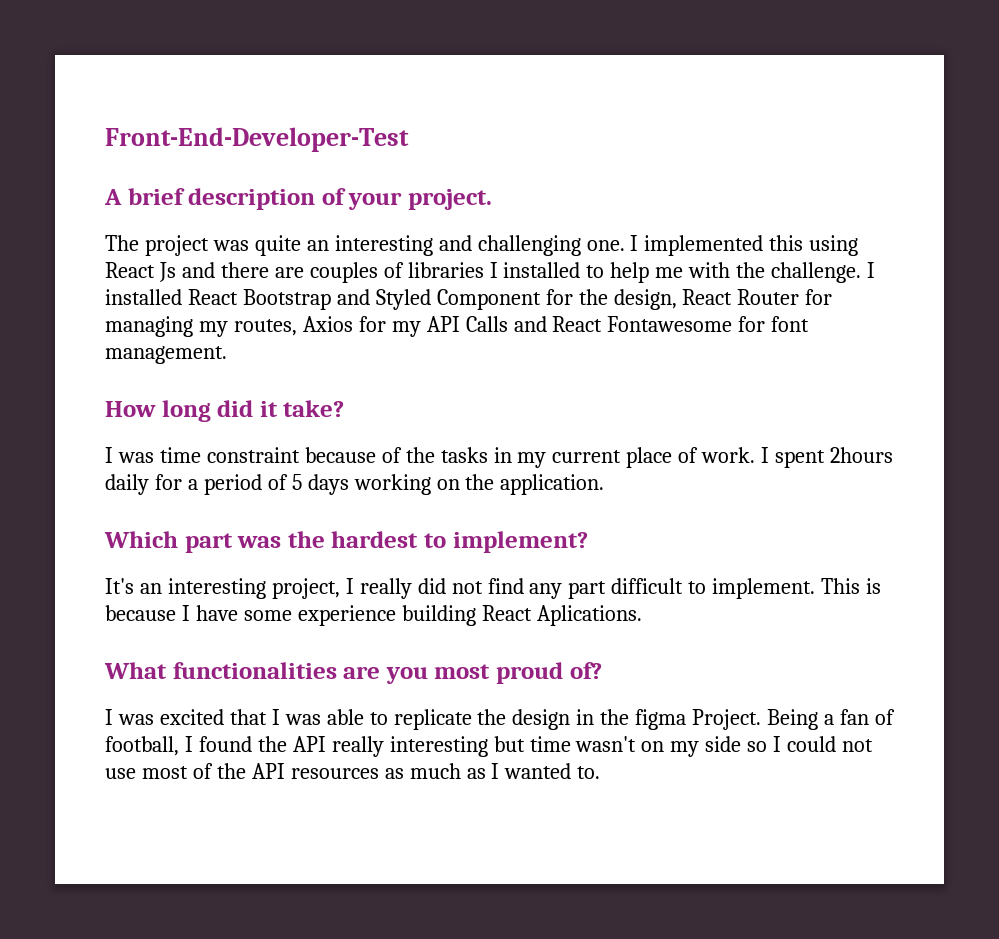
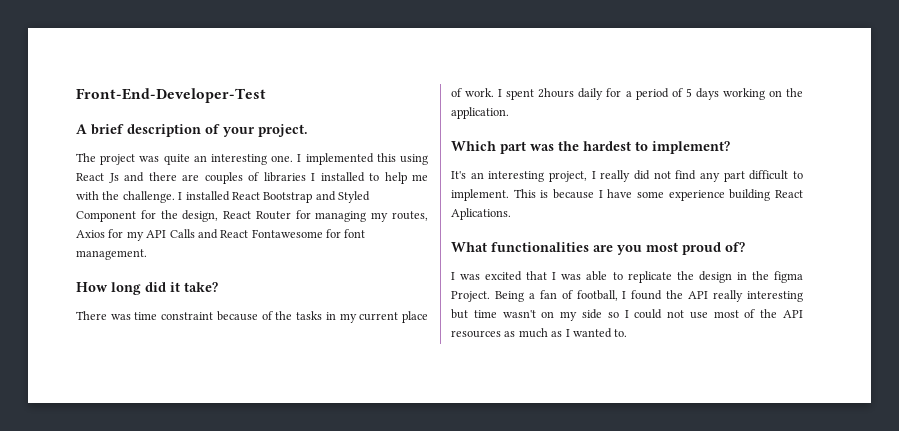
[438,235,581,256] and challenging -> (267, 159) none
[105,447,113,463] I -> [76,311,107,320] There

